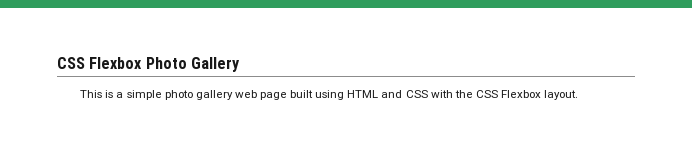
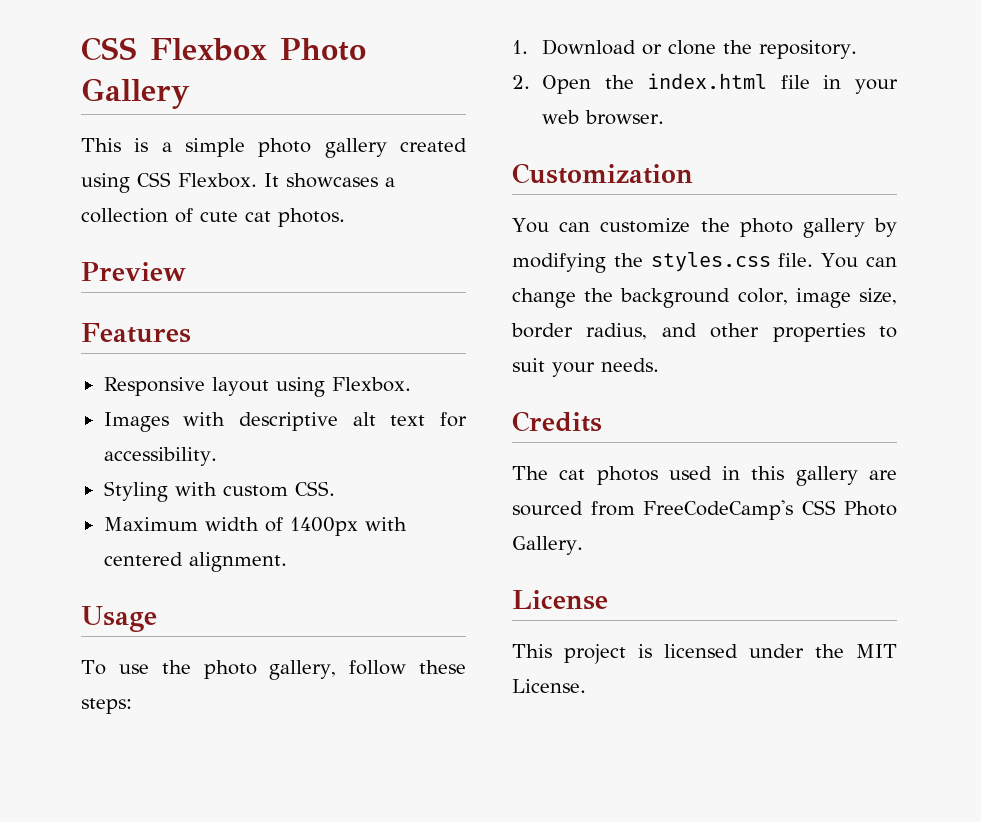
[234,90,579,100] web page built using HTML and CSS with the CSS Flexbox layout. -> [400,138,467,152] [81,172,395,193] [81,208,345,227] [81,262,186,281] [81,323,191,343] [103,377,411,397] [103,412,467,432] [103,447,217,466] [103,481,335,502] [103,517,407,536] [103,552,287,572] [81,606,157,632] [81,660,466,680] [81,698,132,714] [512,39,857,59] [512,73,898,94] [541,110,664,125] [512,163,693,184] [512,218,897,238] [512,252,897,273] [512,288,897,308] [511,323,897,342] [512,358,659,377] [512,411,602,432] [512,466,897,486] [512,500,897,520] [512,536,583,555] [512,590,608,610] [512,644,897,664] [512,679,586,693] created using CSS Flexbox. It showcases a collection of cute cat photos. // Preview // Features // Responsive layout using Flexbox. // Images with descriptive alt text for accessibility. // Styling with custom CSS. // Maximum width of 1400px with centered alignment. // Usage // To use the photo gallery, follow these steps: // 1. Download or clone the repository. // 2. Open the index.html file in your web browser. // Customization // You can customize the photo gallery by modifying the styles.css file. You can change the background color, image size, border radius, and other properties to suit your needs. // Credits // The cat photos used in this gallery are sourced from FreeCodeCamp's CSS Photo Gallery. // License // This project is licensed under the MIT License.

